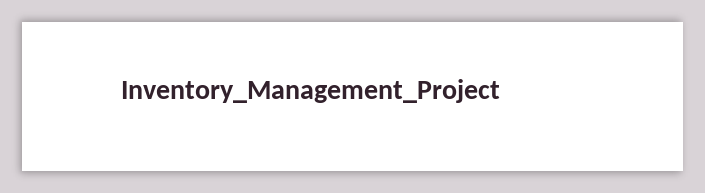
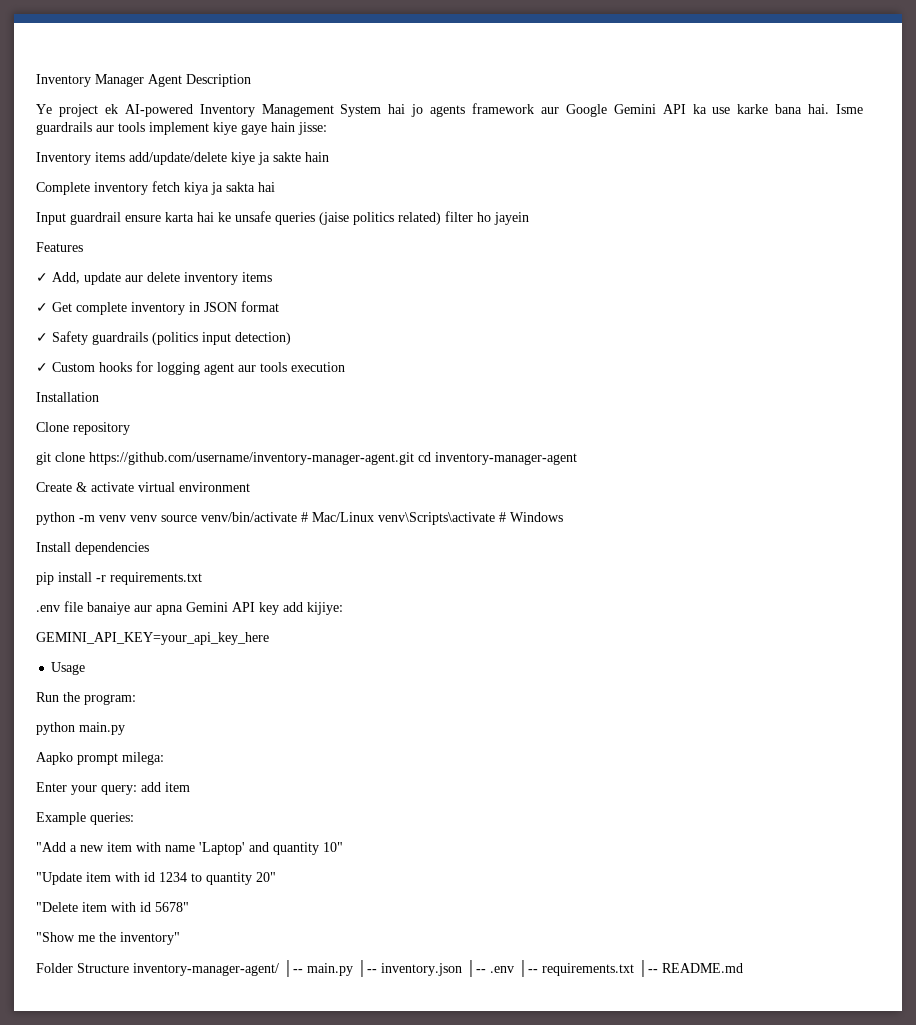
[121,79,500,103] Inventory_Management_Project -> [36,74,251,87] [36,103,863,117] [36,122,327,135] [36,152,329,165] [36,181,275,195] [36,211,529,225] [36,242,83,252] [36,272,272,285] [36,301,279,315] [36,331,291,345] [36,361,345,375] [36,392,99,402] [36,422,130,435] [36,452,577,465] [36,482,250,492] [36,512,563,525] [36,542,149,555] [36,572,202,585] [36,601,343,615] [36,632,269,645] [51,662,86,675] [36,692,136,705] [36,722,125,735] [36,752,164,765] [36,782,190,795] [36,812,134,825] [36,842,343,855] [36,872,276,885] [36,902,189,912] [36,932,180,945] [36,960,743,977] Inventory Manager Agent Description // Ye project ek AI-powered Inventory Management System hai jo agents framework aur Google Gemini API ka use karke bana hai. Isme guardrails aur tools implement kiye gaye hain jisse: // Inventory items add/update/delete kiye ja sakte hain // Complete inventory fetch kiya ja sakta hai // Input guardrail ensure karta hai ke unsafe queries (jaise politics related) filter ho jayein // Features // ✓ Add, update aur delete inventory items // ✓ Get complete inventory in JSON format // ✓ Safety guardrails (politics input detection) // ✓ Custom hooks for logging agent aur tools execution // Installation // Clone repository // git clone https://github.com/username/inventory-manager-agent.git cd inventory-manager-agent // Create & activate virtual environment // python -m venv venv source venv/bin/activate # Mac/Linux venv\Scripts\activate # Windows // Install dependencies // pip install -r requirements.txt // .env file banaiye aur apna Gemini API key add kijiye: // GEMINI_API_KEY=your_api_key_here // Usage // Run the program: // python main.py // Aapko prompt milega: // Enter your query: add item // Example queries: // "Add a new item with name 'Laptop' and quantity 10" // "Update item with id 1234 to quantity 20" // "Delete item with id 5678" // "Show me the inventory" // Folder Structure inventory-manager-agent/ │-- main.py │-- inventory.json │-- .env │-- requirements.txt │-- README.md

